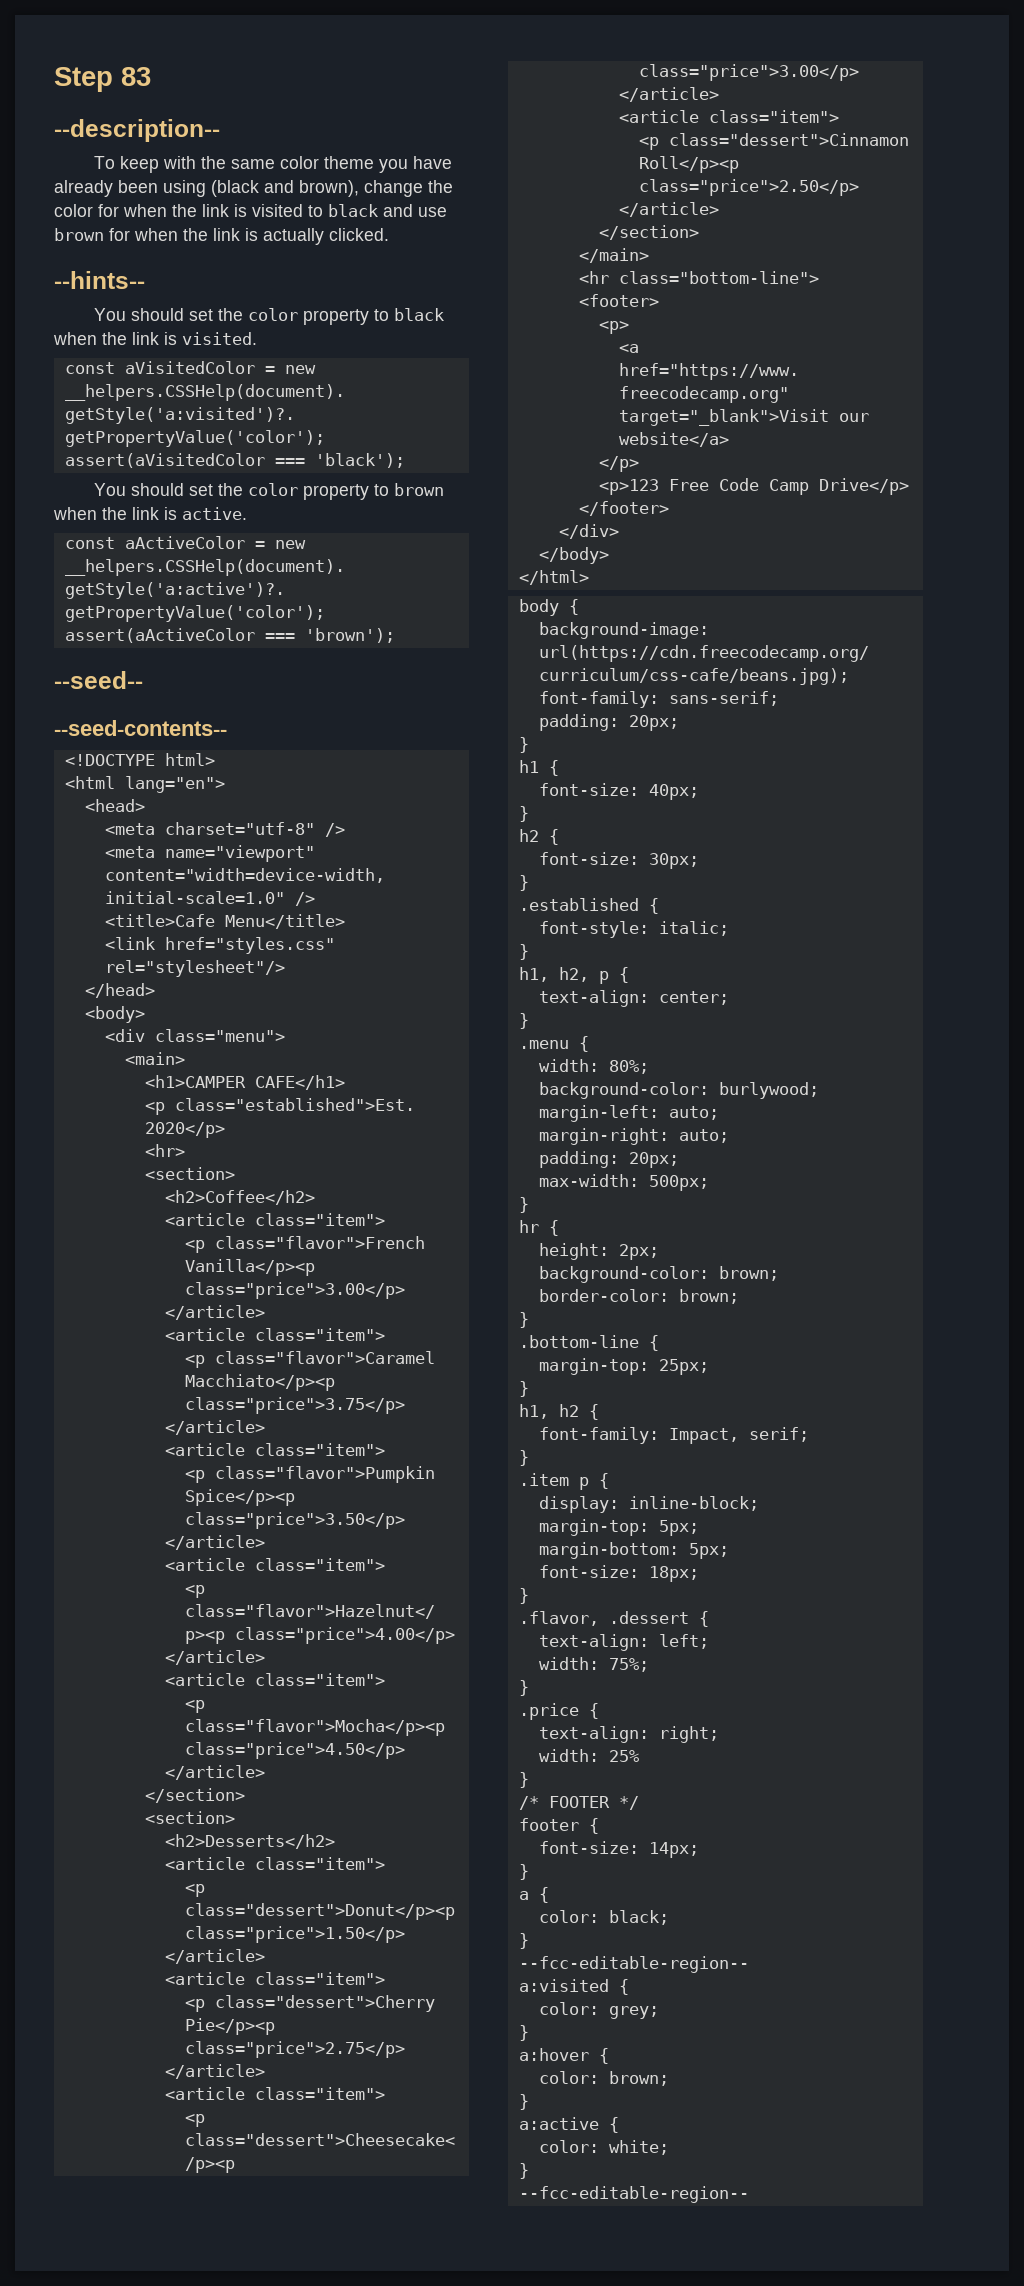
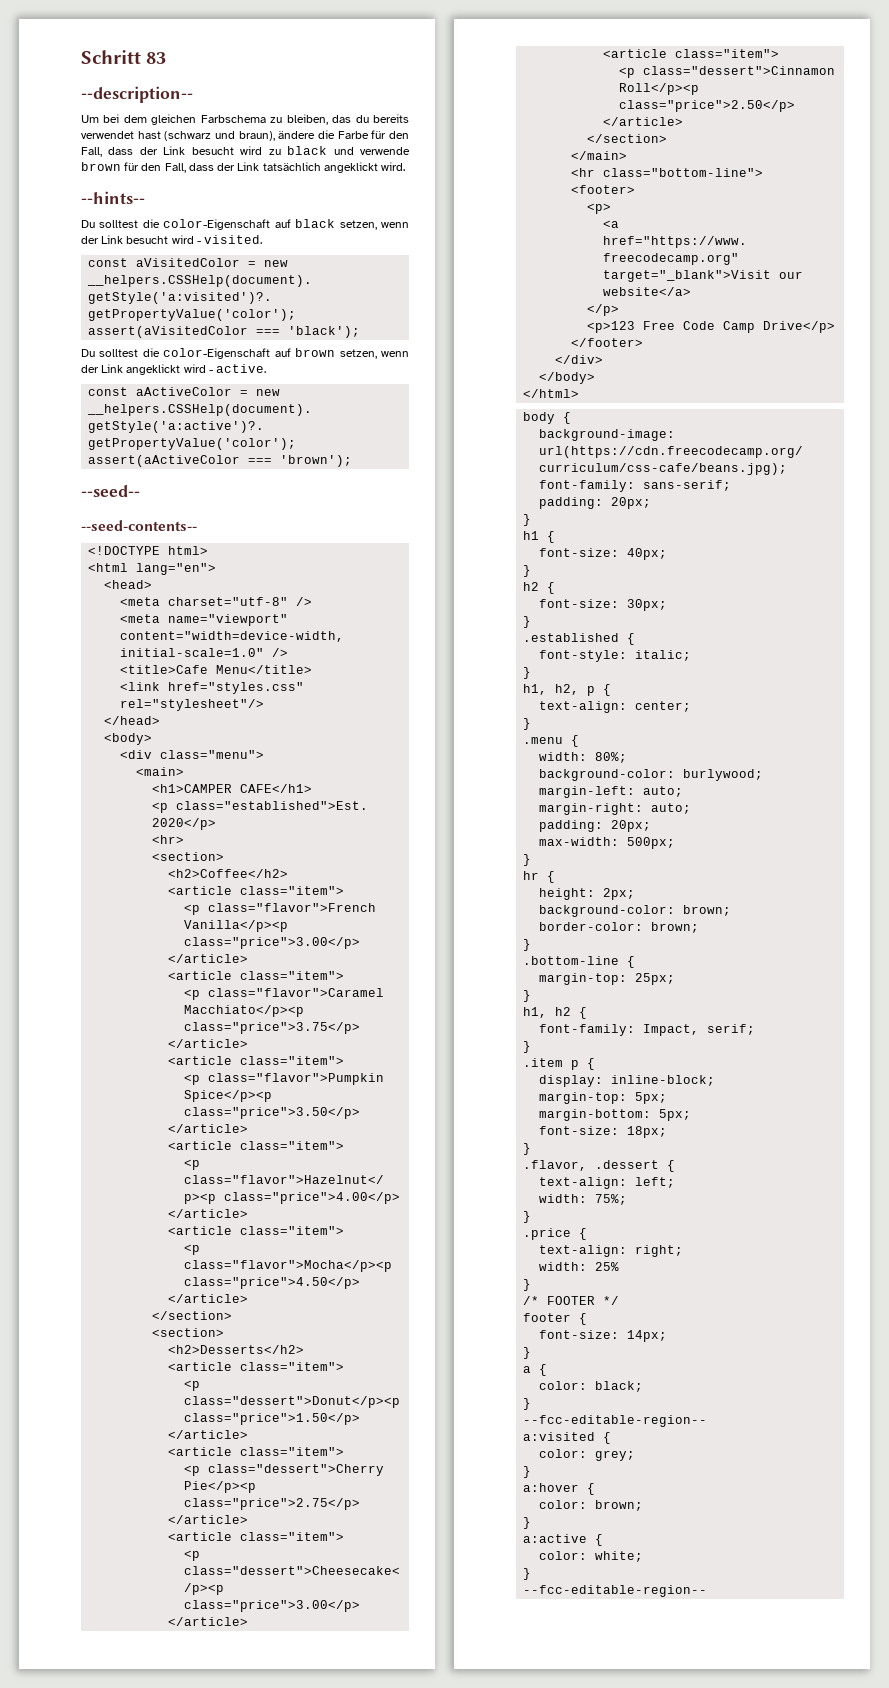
[54,67,113,92] Step -> [81,50,141,64] Schritt
[93,156,452,173] [54,180,453,197] [54,204,447,217] [54,228,389,245] [54,271,145,289] [93,308,444,325] [53,332,177,345] To keep with the same color theme you have already been using (black and brown), change the color for when the link is visited to black and use brown for when the link is actually clicked. // --hints-- // You should set the color property to black when the link is -> [81,114,409,125] [81,130,409,141] [81,146,410,157] [81,162,406,173] [81,191,145,204] [81,219,409,230] [81,235,201,244] Um bei dem gleichen Farbschema zu bleiben, das du bereits verwendet hast (schwarz und braun), ändere die Farbe für den Fall, dass der Link besucht wird zu black und verwende brown für den Fall, dass der Link tatsächlich angeklickt wird. // --hints-- // Du solltest die color-Eigenschaft auf black setzen, wenn der Link besucht wird -
[93,483,444,500] [53,507,177,520] You should set the color property to brown when the link is -> [81,348,409,359] [81,364,213,375] Du solltest die color-Eigenschaft auf brown setzen, wenn der Link angeklickt wird -

